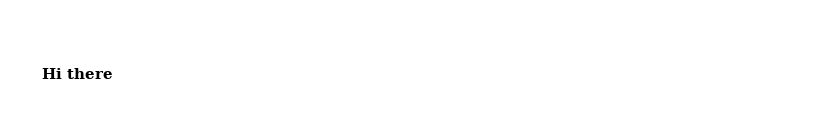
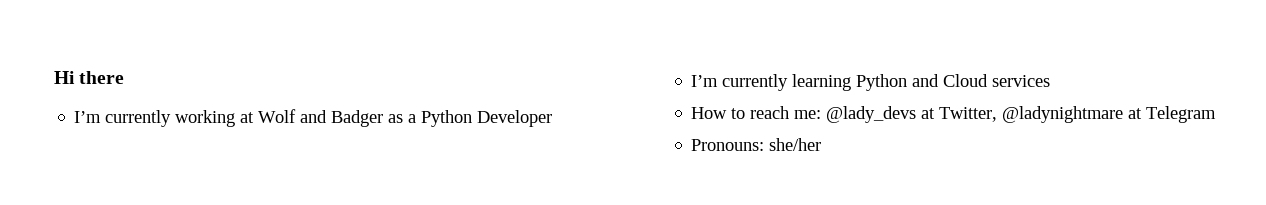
(113, 73) none -> [74,109,553,127] [691,74,1051,91] [691,106,1217,123] [691,138,822,151] // I’m currently working at Wolf and Badger as a Python Developer // I’m currently learning Python and Cloud services // How to reach me: @lady_devs at Twitter, @ladynightmare at Telegram // Pronouns: she/her

